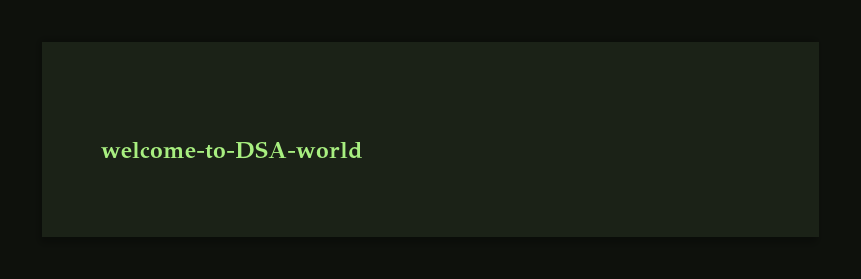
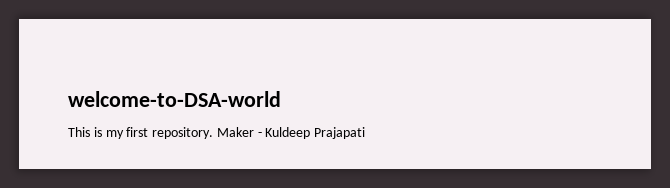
(363, 150) none -> [68,127,366,139] // This is my first repository. Maker - Kuldeep Prajapati

